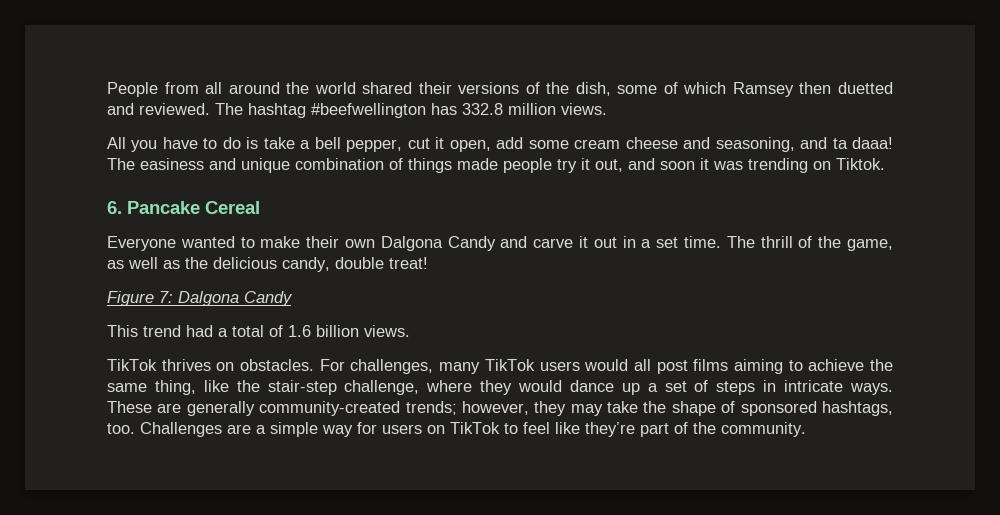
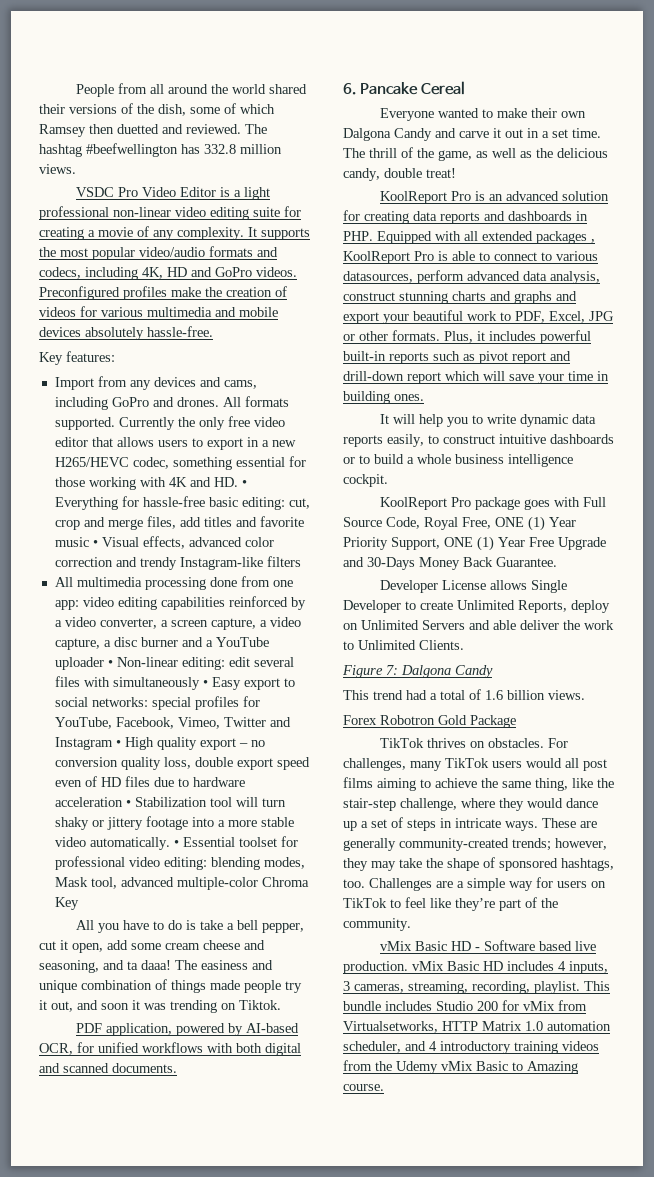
(607, 109) none -> [76,187,271,200] [39,206,301,220] [39,226,310,240] [39,246,278,260] [39,267,297,280] [39,286,287,300] [39,306,278,317] [39,326,213,340] [39,351,115,365] [54,376,257,390] [54,396,289,410] [54,416,285,430] [54,437,296,450] [54,456,306,470] [54,477,247,490] [54,496,310,510] [54,516,304,530] [54,536,274,549] [54,556,301,570] [54,576,293,590] [54,596,306,610] [54,617,301,630] [54,637,269,650] [54,657,294,670] [54,676,295,690] [54,696,260,710] [54,717,291,729] [54,737,265,750] [54,757,310,770] [54,776,245,787] [54,797,286,807] [54,816,294,830] [54,836,298,850] [54,856,305,870] [54,877,309,890] [54,897,79,910] // VSDC Pro Video Editor is a light professional non-linear video editing suite for creating a movie of any complexity. It supports the most popular video/audio formats and codecs, including 4K, HD and GoPro videos. Preconfigured profiles make the creation of videos for various multimedia and mobile devices absolutely hassle-free. // Key features: // Import from any devices and cams, including GoPro and drones. All formats supported. Сurrently the only free video editor that allows users to export in a new H265/HEVC codec, something essential for those working with 4K and HD. • Everything for hassle-free basic editing: cut, crop and merge files, add titles and favorite music • Visual effects, advanced color correction and trendy Instagram-like filters // All multimedia processing done from one app: video editing capabilities reinforced by a video converter, a screen capture, a video capture, a disc burner and a YouTube uploader • Non-linear editing: edit several files with simultaneously • Easy export to social networks: special profiles for YouTube, Facebook, Vimeo, Twitter and Instagram • High quality export – no conversion quality loss, double export speed even of HD files due to hardware acceleration • Stabilization tool will turn shaky or jittery footage into a more stable video automatically. • Essential toolset for professional video editing: blending modes, Mask tool, advanced multiple-color Chroma Key
(885, 164) none -> [76,1023,300,1036] [39,1042,301,1056] [39,1063,177,1073] // PDF application, powered by AI-based OCR, for unified workflows with both digital and scanned documents.
(428, 263) none -> [380,191,610,204] [343,210,588,224] [343,231,595,244] [343,251,598,264] [343,270,600,284] [343,291,577,304] [343,310,614,324] [343,330,591,344] [343,351,571,364] [343,371,609,384] [343,391,424,404] [380,414,597,427] [343,434,614,447] [343,454,573,467] [343,474,388,487] [380,497,607,510] [343,516,576,531] [343,536,606,551] [343,557,557,570] [380,580,568,593] [343,600,610,613] [343,620,614,630] [343,640,464,650] // KoolReport Pro is an advanced solution for creating data reports and dashboards in PHP. Equipped with all extended packages , KoolReport Pro is able to connect to various datasources, perform advanced data analysis, construct stunning charts and graphs and export your beautiful work to PDF, Excel, JPG or other formats. Plus, it includes powerful built-in reports such as pivot report and drill-down report which will save your time in building ones. // It will help you to write dynamic data reports easily, to construct intuitive dashboards or to build a whole business intelligence cockpit. // KoolReport Pro package goes with Full Source Code, Royal Free, ONE (1) Year Priority Support, ONE (1) Year Free Upgrade and 30-Days Money Back Guarantee. // Developer License allows Single Developer to create Unlimited Reports, deploy on Unlimited Servers and able deliver the work to Unlimited Clients.
(410, 331) none -> [343,715,516,728] // Forex Robotron Gold Package
(806, 429) none -> [380,940,597,951] [343,961,608,974] [343,981,610,994] [343,1000,587,1011] [343,1021,611,1033] [343,1041,599,1054] [343,1060,578,1074] [343,1084,384,1091] // vMix Basic HD - Software based live production. vMix Basic HD includes 4 inputs, 3 cameras, streaming, recording, playlist. This bundle includes Studio 200 for vMix from Virtualsetworks, HTTP Matrix 1.0 automation scheduler, and 4 introductory training videos from the Udemy vMix Basic to Amazing course.

